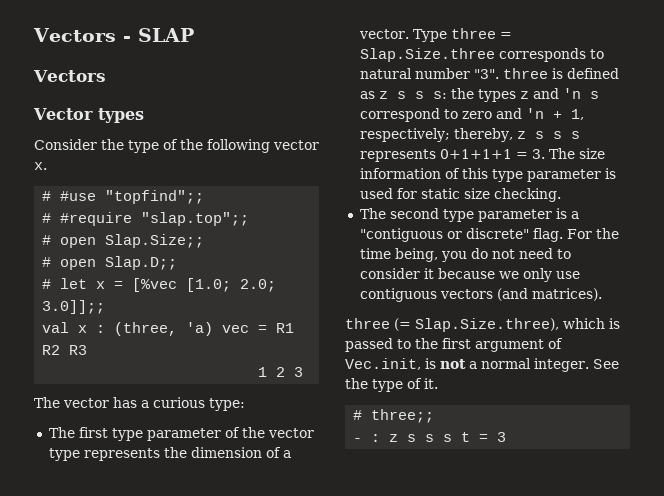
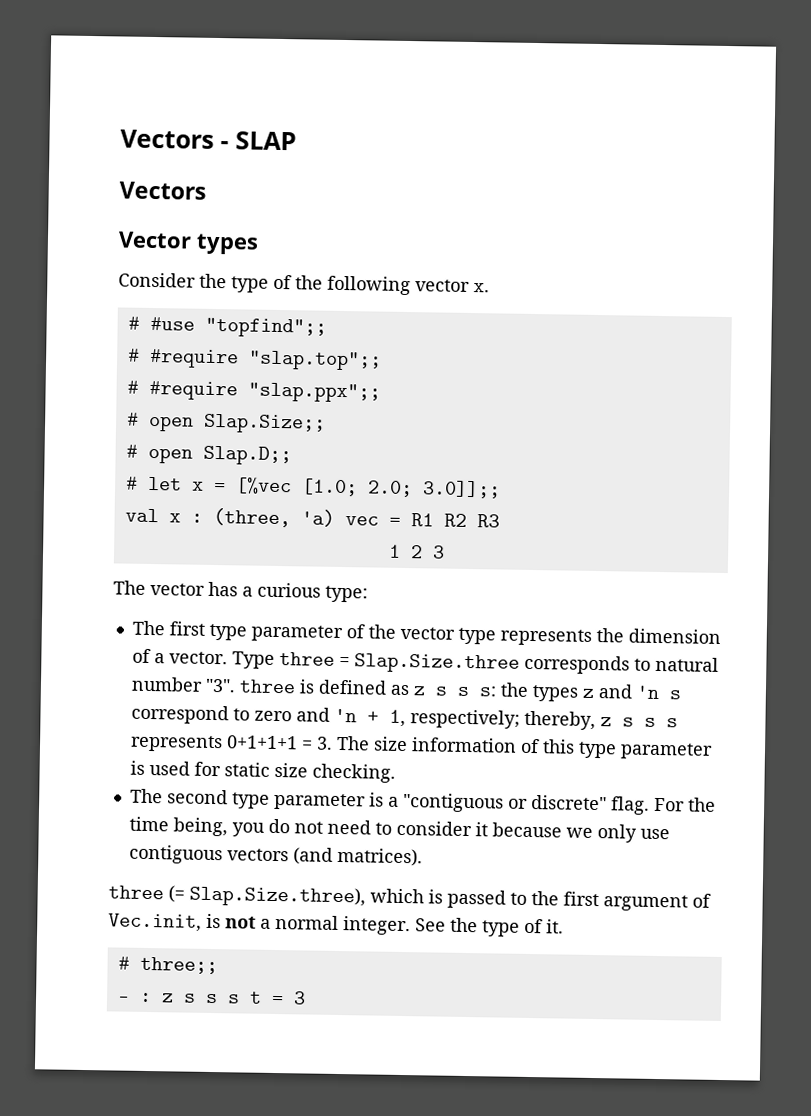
(250, 219) none -> [126,380,381,403] // # #require "slap.ppx";;

